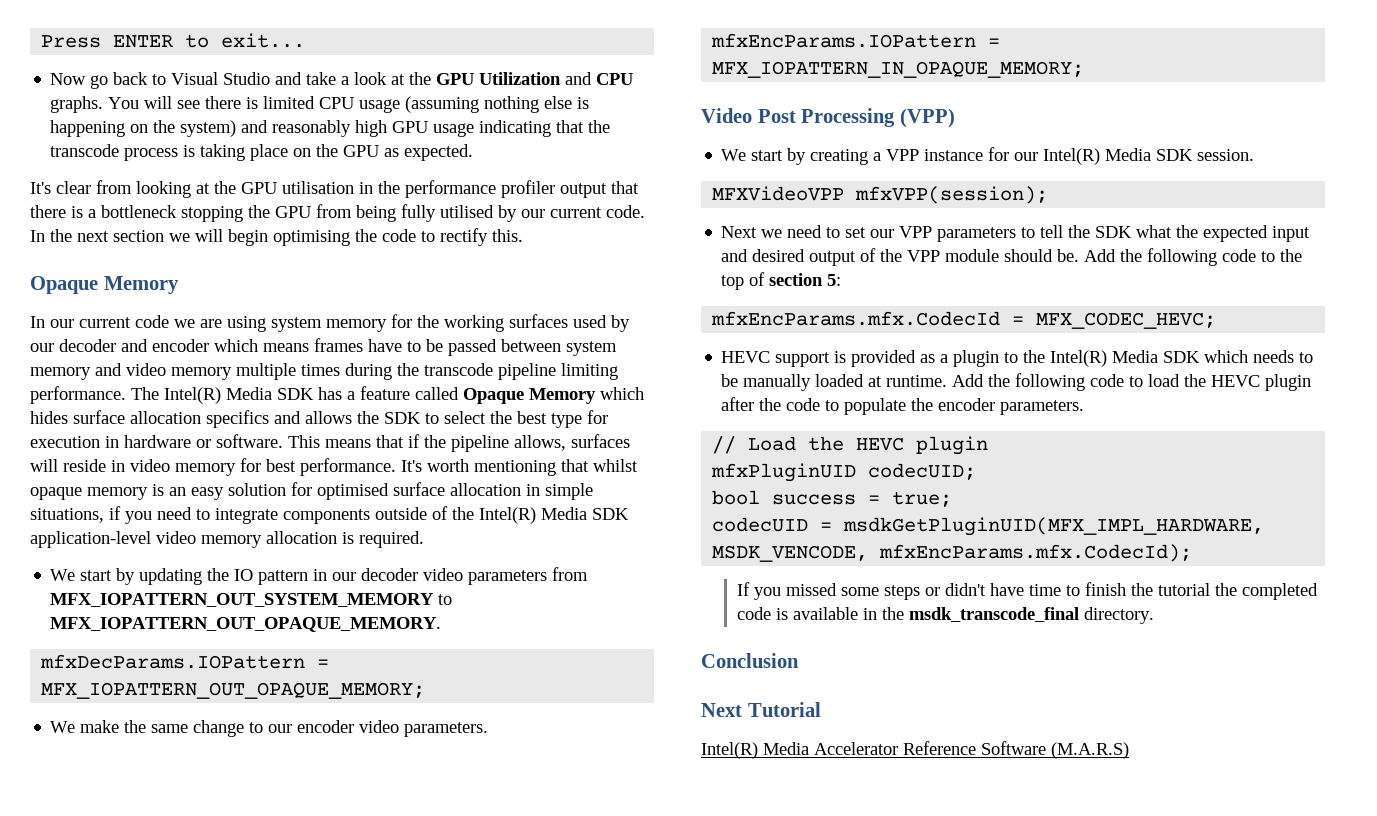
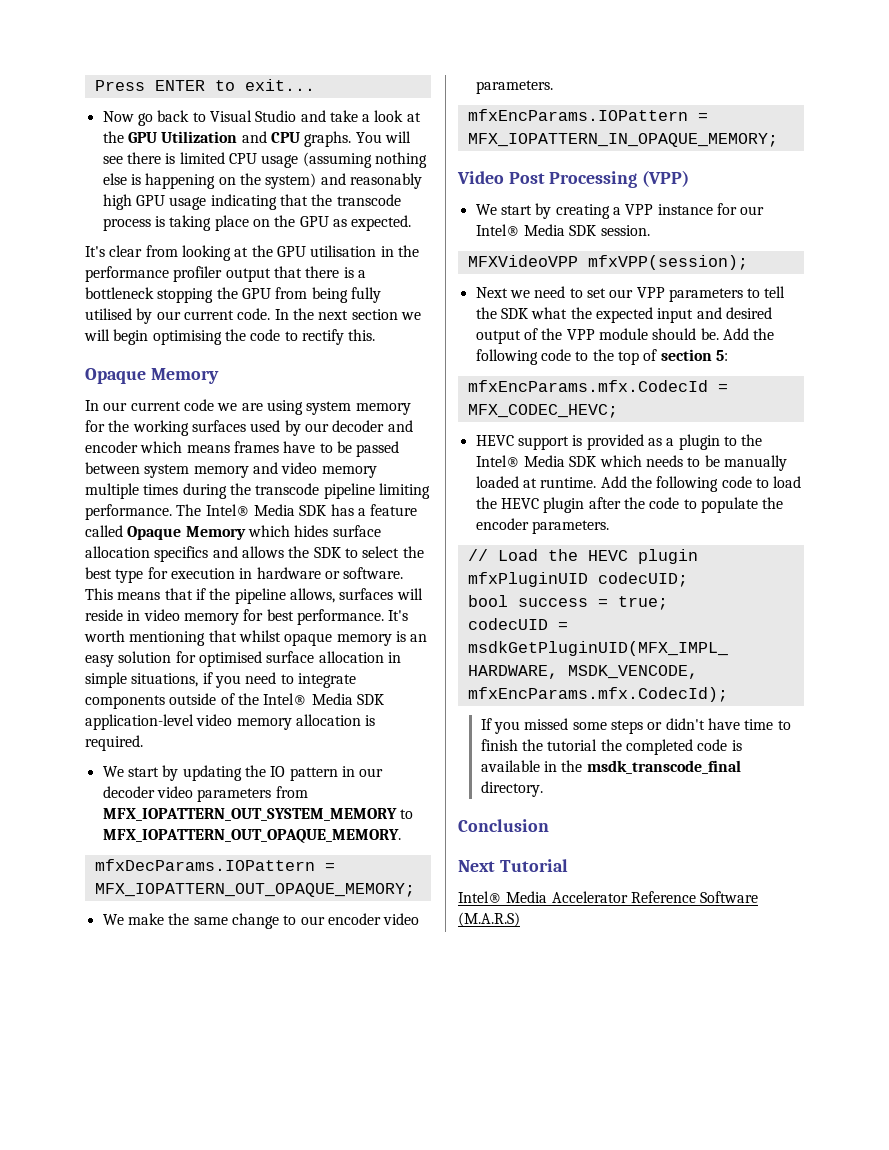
[164,387,221,404] Intel(R) -> [205,504,250,516] Intel®
[479,507,536,524] Intel(R) -> [263,693,308,705] Intel®
[1043,148,1101,165] Intel(R) -> [475,224,520,236] Intel®
[1050,350,1108,367] Intel(R) -> [475,455,520,467] Intel®
[701,742,758,759] Intel(R) -> [458,891,502,903] Intel®

